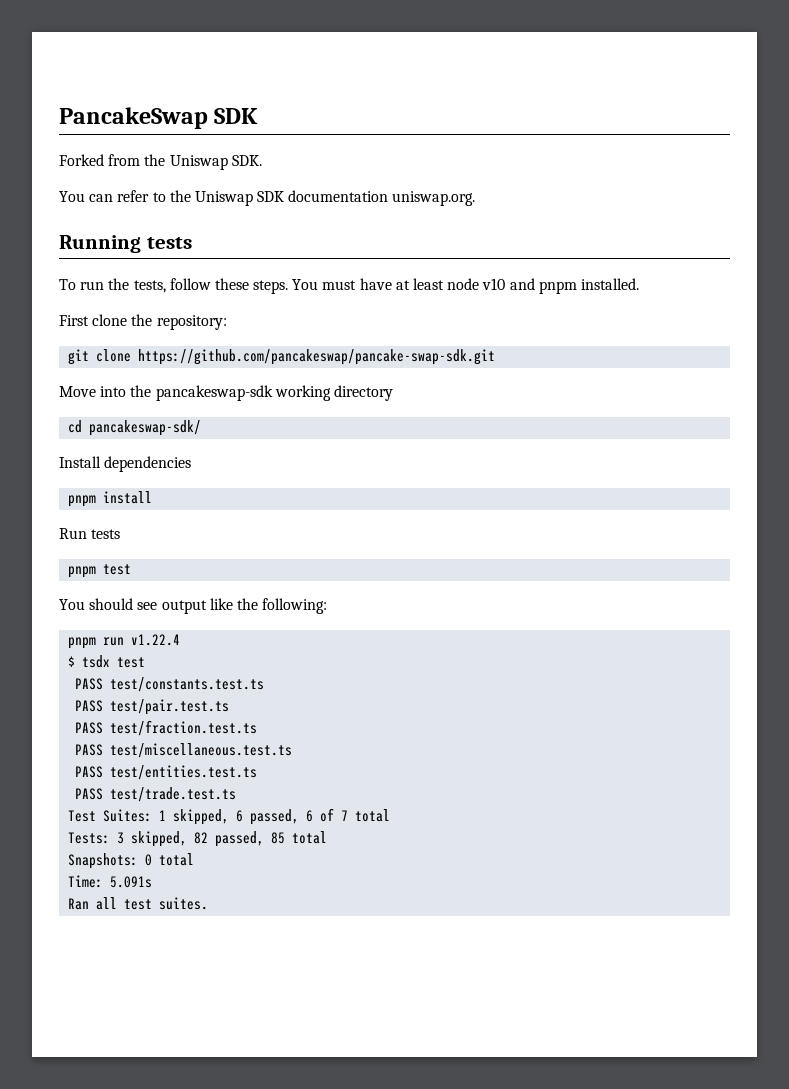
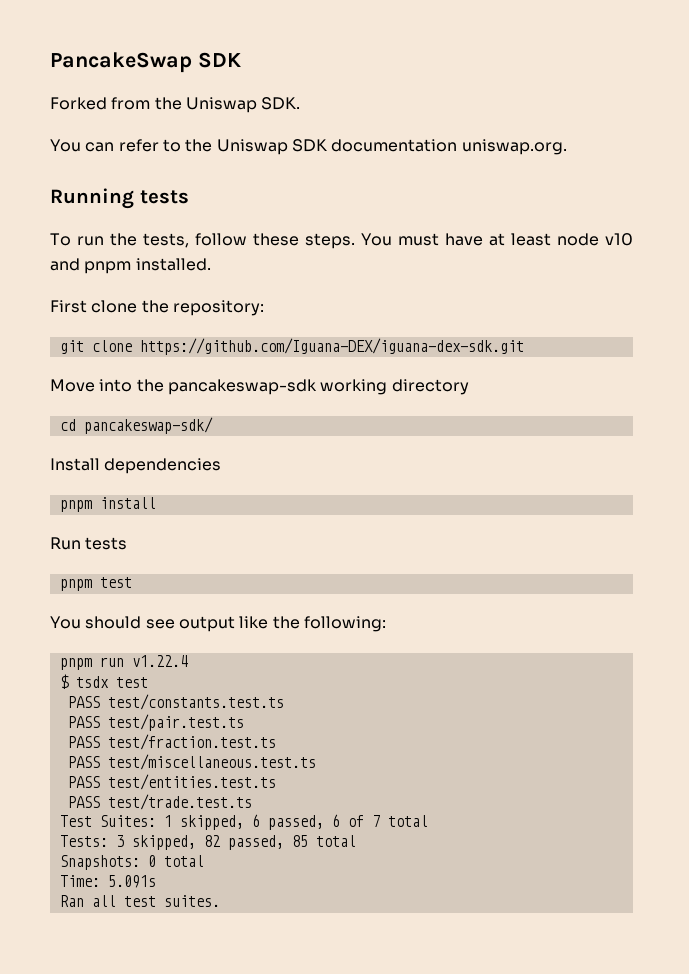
[138,349,496,365] https://github.com/pancakeswap/pancake-swap-sdk.git -> [139,338,524,355] https://github.com/Iguana-DEX/iguana-dex-sdk.git

